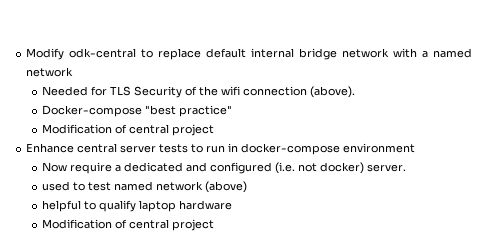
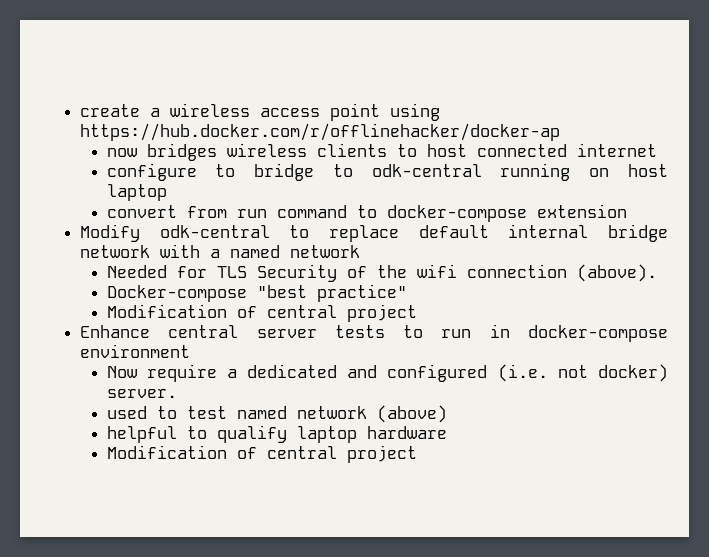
(26, 54) none -> [80,103,441,121] [80,123,561,141] [106,143,657,161] [106,163,668,181] [106,184,167,201] [106,204,627,222] create a wireless access point using https://hub.docker.com/r/offlinehacker/docker-ap // now bridges wireless clients to host connected internet // configure to bridge to odk-central running on host laptop // convert from run command to docker-compose extension //

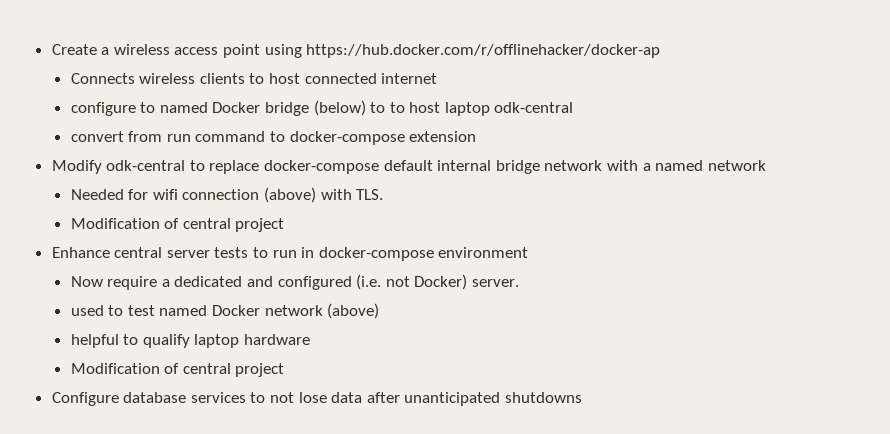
[80,104,141,117] create -> [51,44,97,55] Create
[106,143,217,161] now bridges -> [70,73,135,84] Connects
[254,163,610,181] bridge to odk-central running on -> [159,100,405,116] named Docker bridge (below) to to
(167, 192) none -> [494,102,574,113] odk-central
(400, 233) none -> [264,160,380,174] docker-compose
[216,264,657,282] [106,284,407,302] TLS Security of the wifi connection (above). // Docker-compose "best practice" -> [152,187,384,203] wifi connection (above) with TLS.
[598,364,669,382] docker) -> [414,274,468,290] Docker)
(287, 412) none -> [211,305,260,316] Docker
(417, 454) none -> [51,392,583,406] // Configure database services to not lose data after unanticipated shutdowns

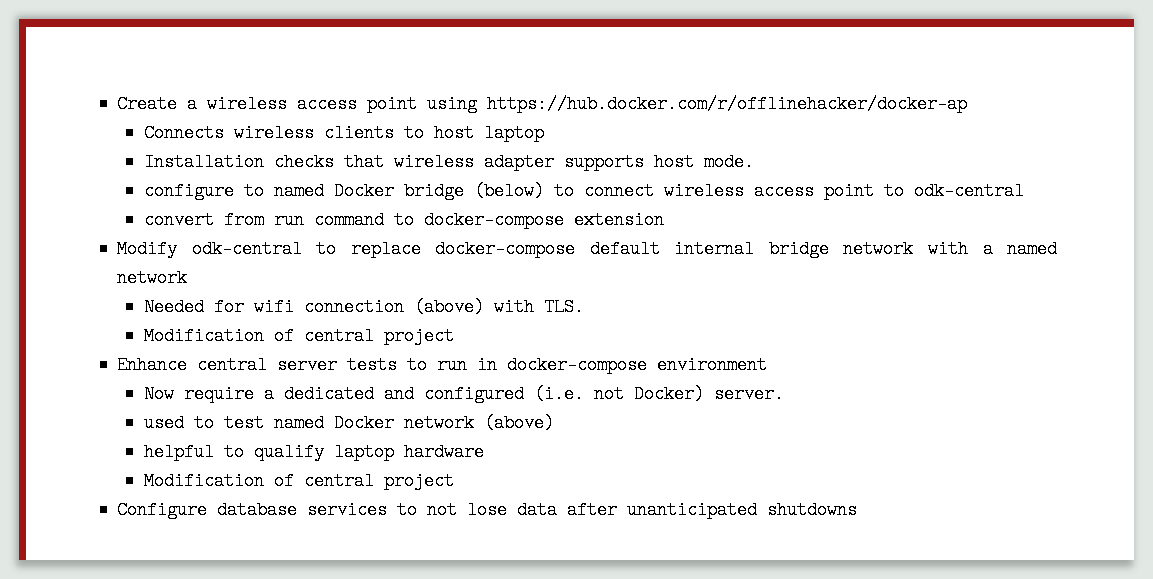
[304,73,438,84] connected internet -> [483,124,544,142] [143,153,754,171] laptop // Installation checks that wireless adapter supports host mode.
[389,102,490,116] to host laptop -> [583,182,904,200] connect wireless access point to

